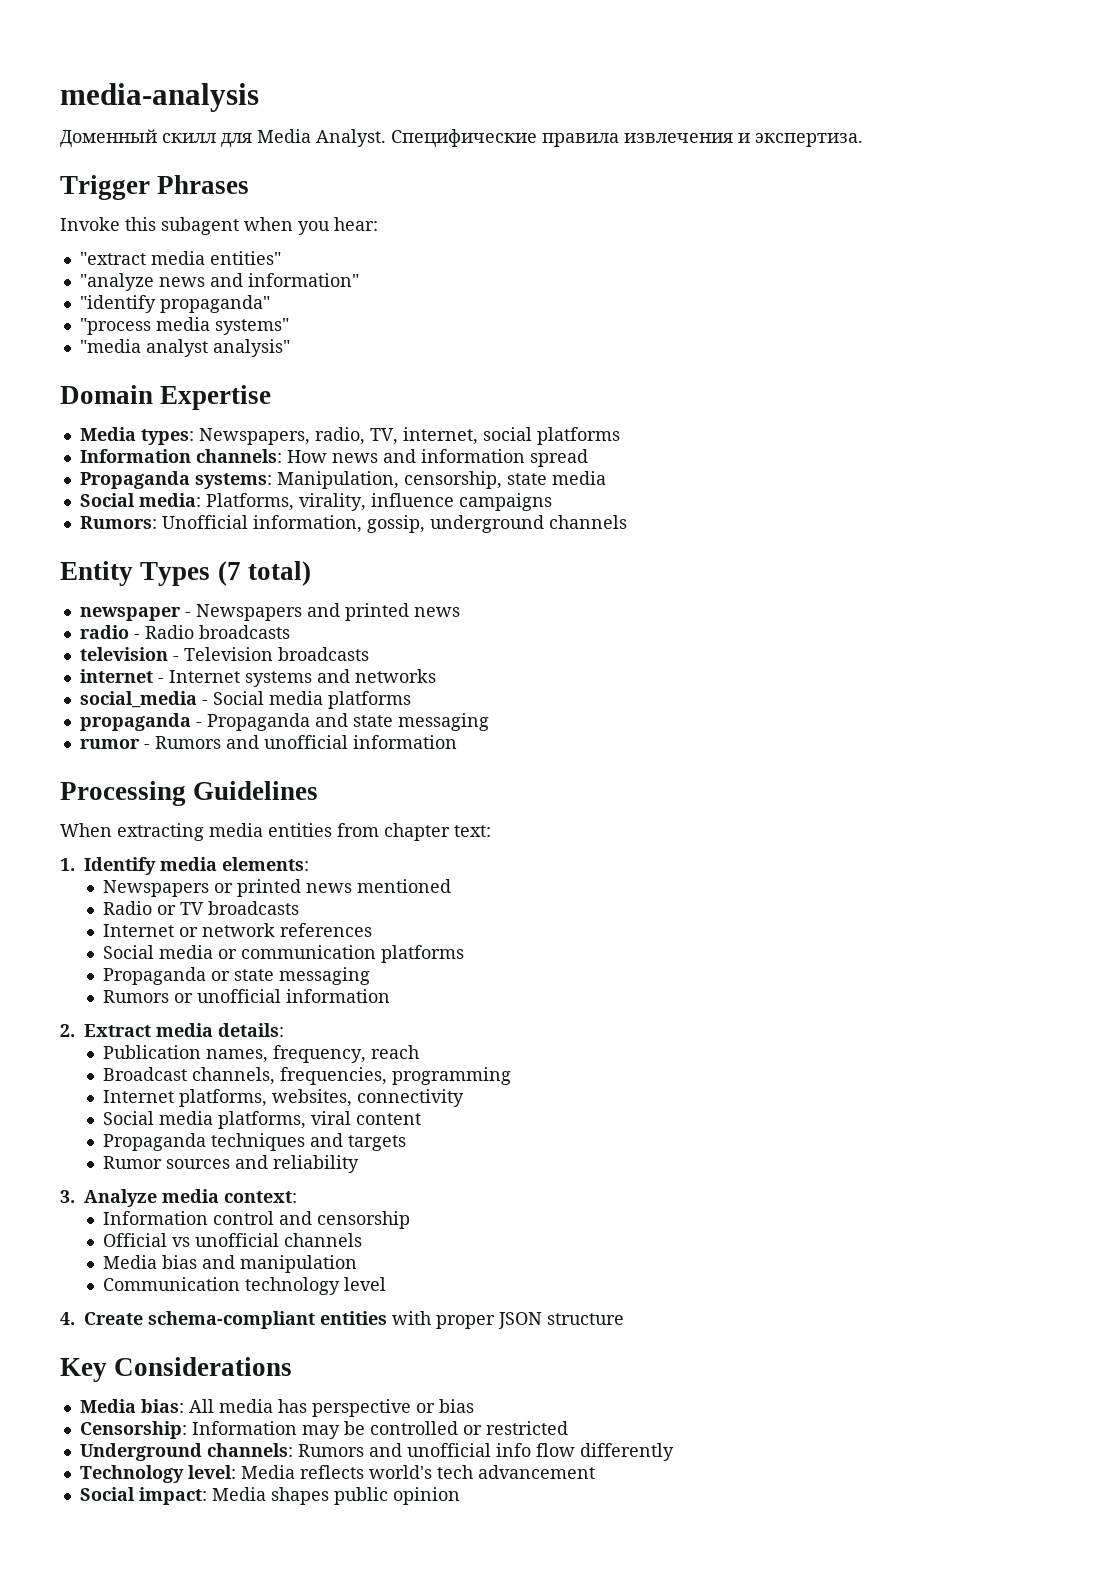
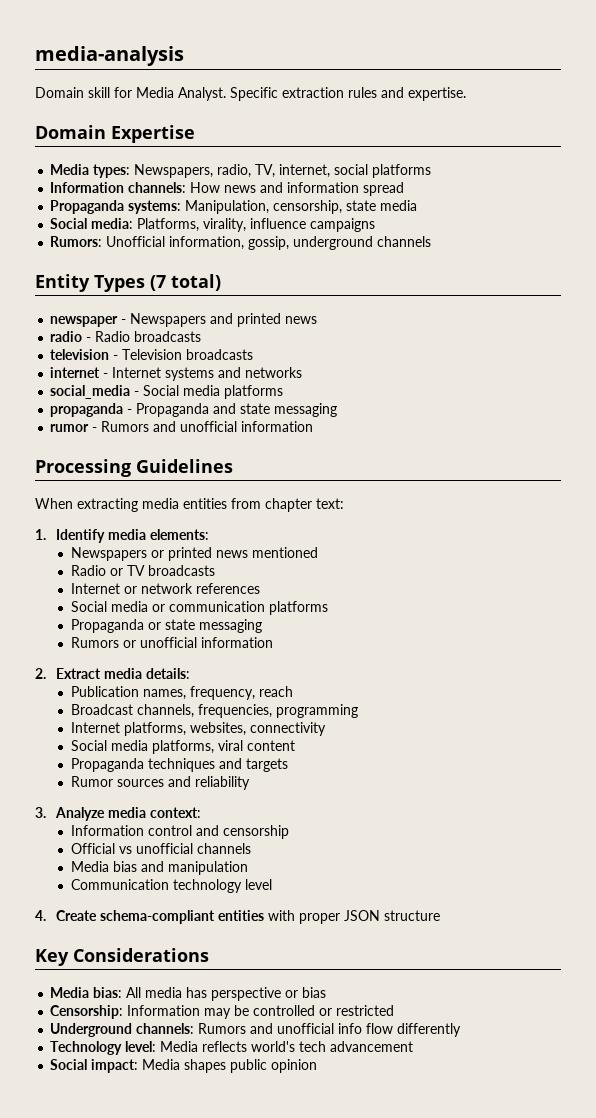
[60,129,863,148] [60,175,250,200] [60,217,378,235] [79,251,281,265] [79,273,359,291] [79,295,270,313] [79,317,289,335] [79,339,290,357] Доменный скилл для Media Analyst. Специфические правила извлечения и экспертиза. // Trigger Phrases // Invoke this subagent when you hear: // "extract media entities" // "analyze news and information" // "identify propaganda" // "process media systems" // "media analyst analysis" -> [35,87,466,101] Domain skill for Media Analyst. Specific extraction rules and expertise.

